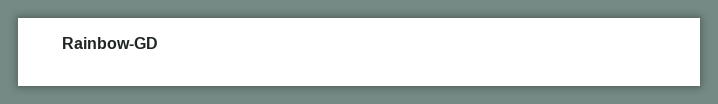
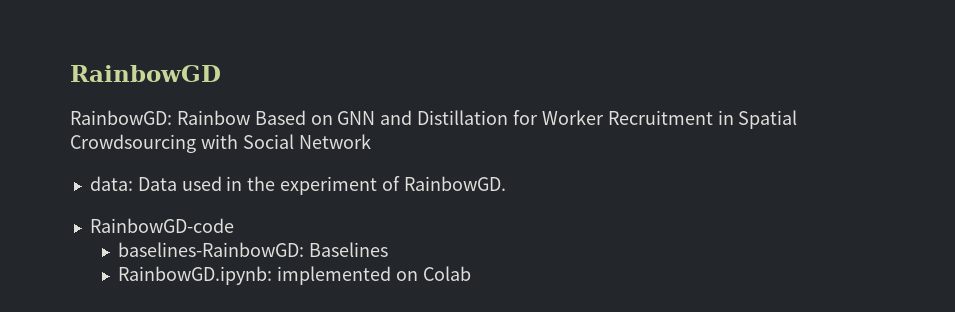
[62,37,158,49] Rainbow-GD -> [70,65,221,82] [70,110,798,129] [70,134,371,153] [89,176,506,195] [89,218,234,233] [118,242,388,257] [118,266,471,285] RainbowGD // RainbowGD: Rainbow Based on GNN and Distillation for Worker Recruitment in Spatial Crowdsourcing with Social Network // data: Data used in the experiment of RainbowGD. // RainbowGD-code // baselines-RainbowGD: Baselines // RainbowGD.ipynb: implemented on Colab

